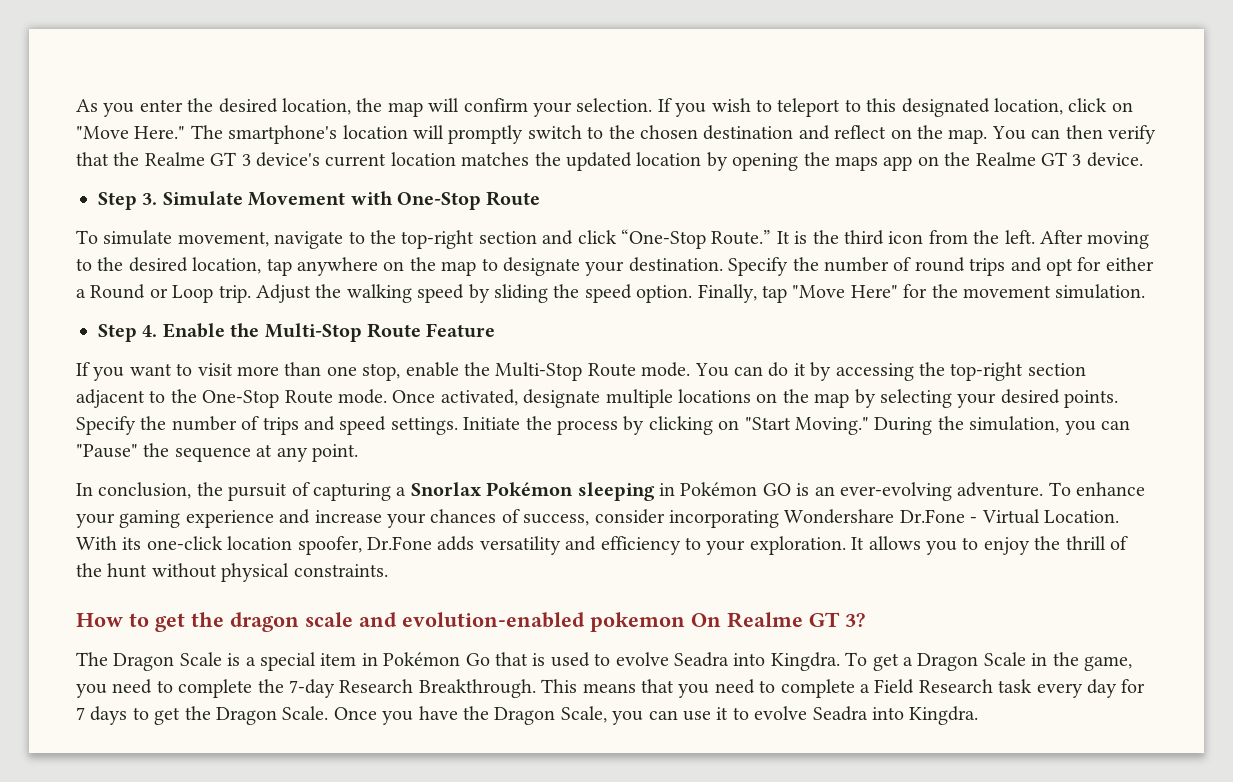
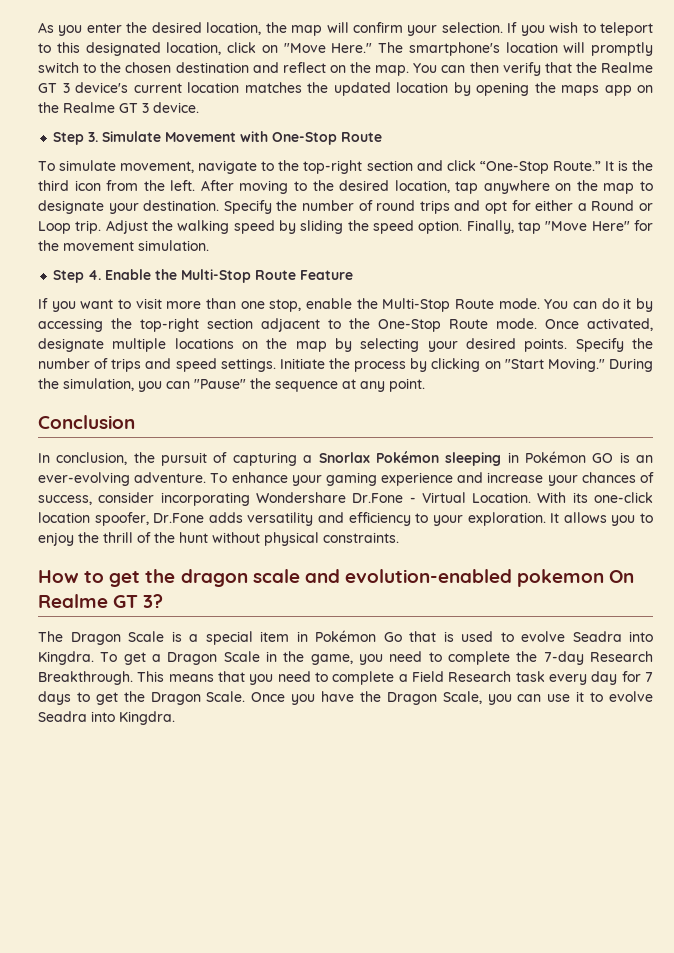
(358, 453) none -> [38,415,135,429] // Conclusion

